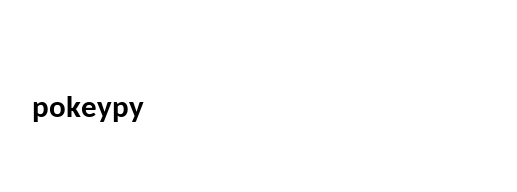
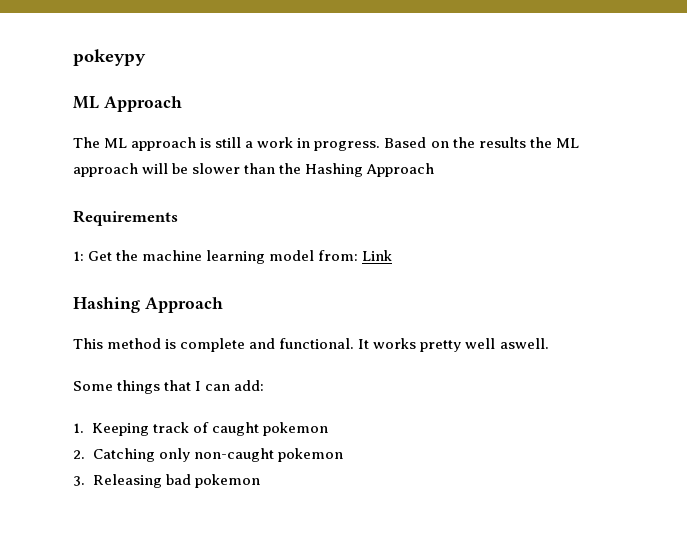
(144, 109) none -> [73,96,182,112] [73,137,579,151] [73,163,435,177] [73,210,178,226] [73,250,393,264] [73,297,223,313] [73,338,549,352] [73,380,265,394] [73,422,328,436] [73,448,343,462] [73,474,260,488] // ML Approach // The ML approach is still a work in progress. Based on the results the ML approach will be slower than the Hashing Approach // Requirements // 1: Get the machine learning model from: Link // Hashing Approach // This method is complete and functional. It works pretty well aswell. // Some things that I can add: // 1. Keeping track of caught pokemon // 2. Catching only non-caught pokemon // 3. Releasing bad pokemon

